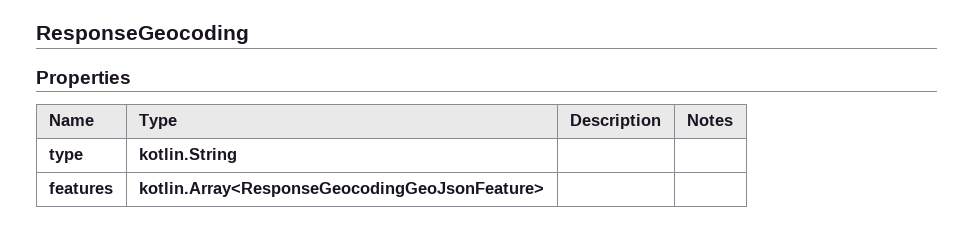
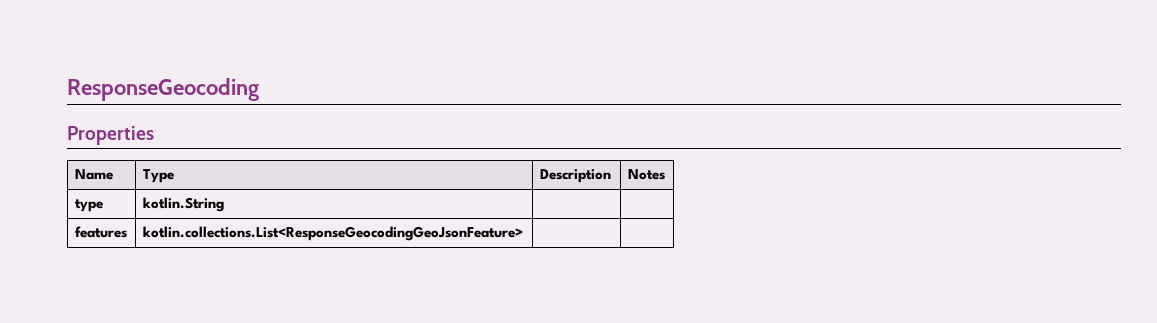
[138,182,544,197] kotlin.Array<ResponseGeocodingGeoJsonFeature> -> [142,226,523,241] kotlin.collections.List<ResponseGeocodingGeoJsonFeature>

